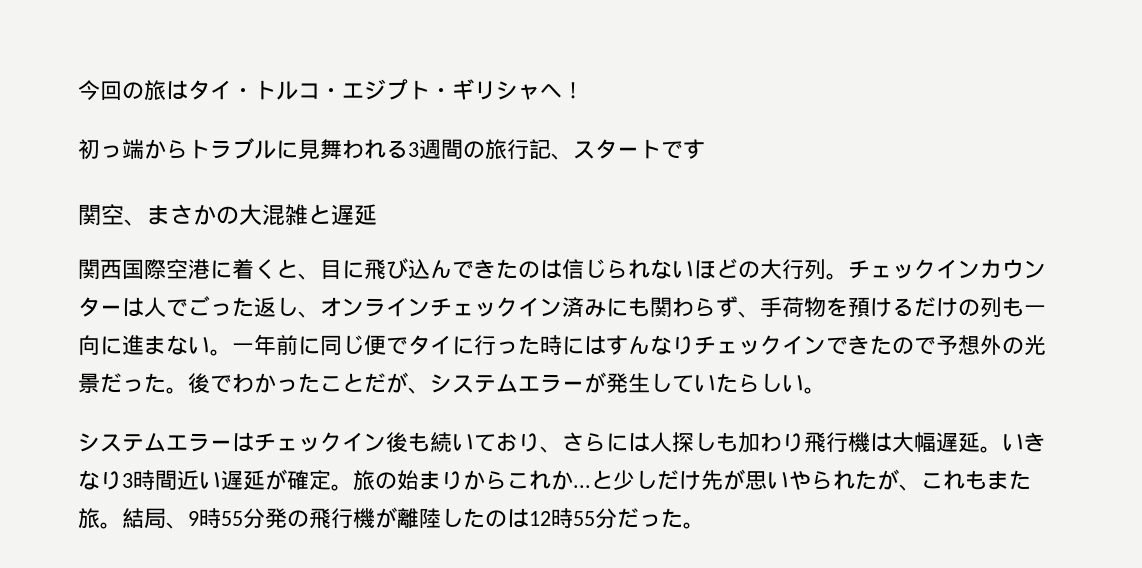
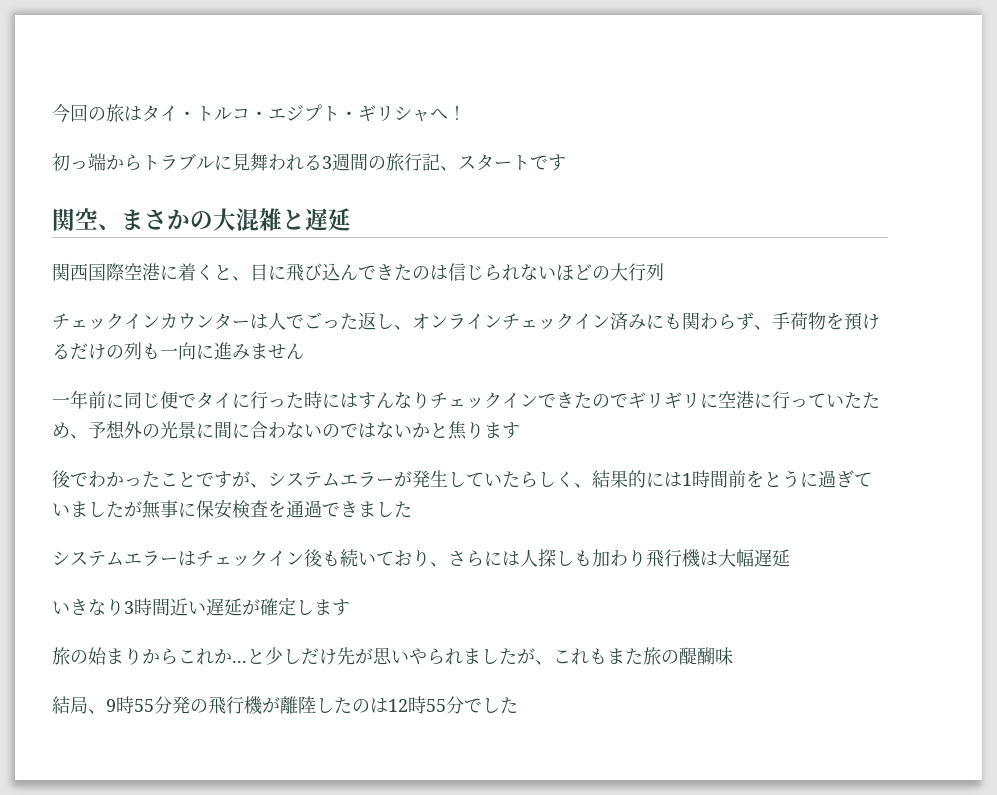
[826,273,848,280] 。 -> (664, 272) //
[144,335,232,356] まない。 -> [232,343,304,360] みません //
[936,335,1046,356] [78,373,188,394] 予想外の光景だった。 -> [628,391,880,409] [52,420,520,440] ギリギリに空港に行っていたため、予想外の光景に間に合わないのではないかと焦ります //
[364,373,386,393] だ -> [196,471,232,488] です
[782,374,826,394] い。 -> [556,470,872,488] [52,499,412,519] く、結果的には1時間前をとうに過ぎていましたが無事に保安検査を通過できました
[980,446,1002,453] 。 -> (790, 558) //
[331,484,353,491] 。 -> [296,599,350,616] します //
(855, 480) none -> [463,648,499,664] まし
[100,522,122,529] 。 -> [661,647,733,665] の醍醐味 //
[617,508,705,529] だった。 -> [464,697,518,714] でした

